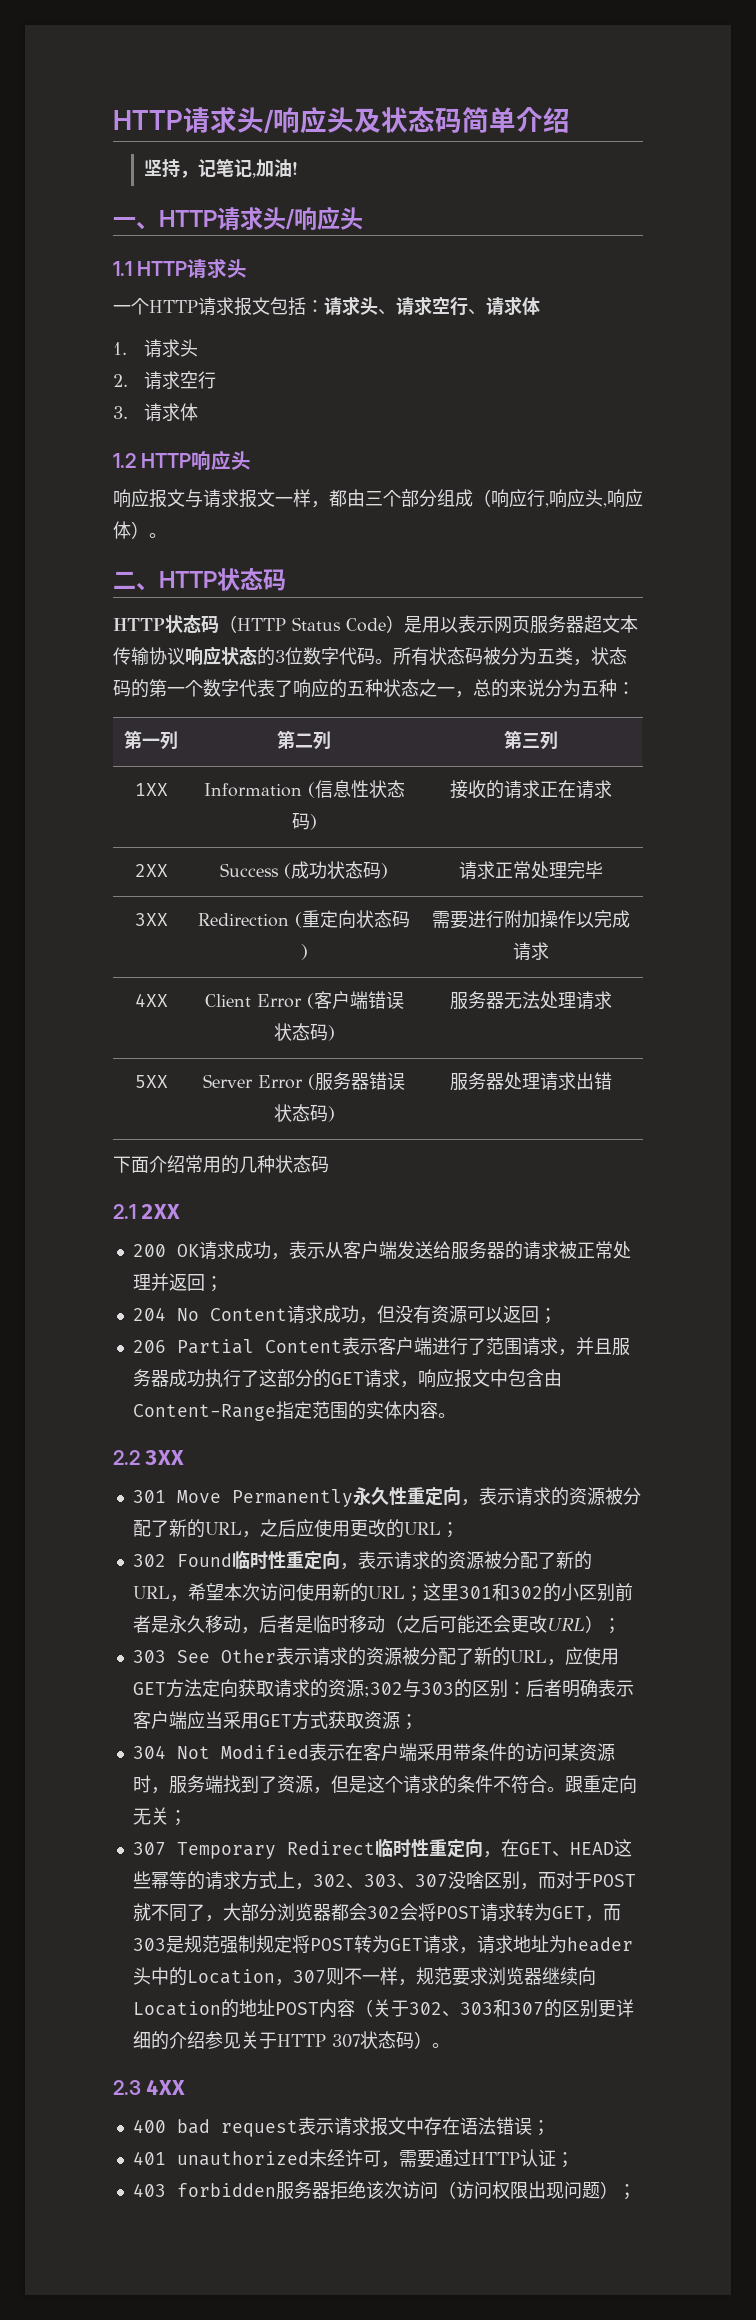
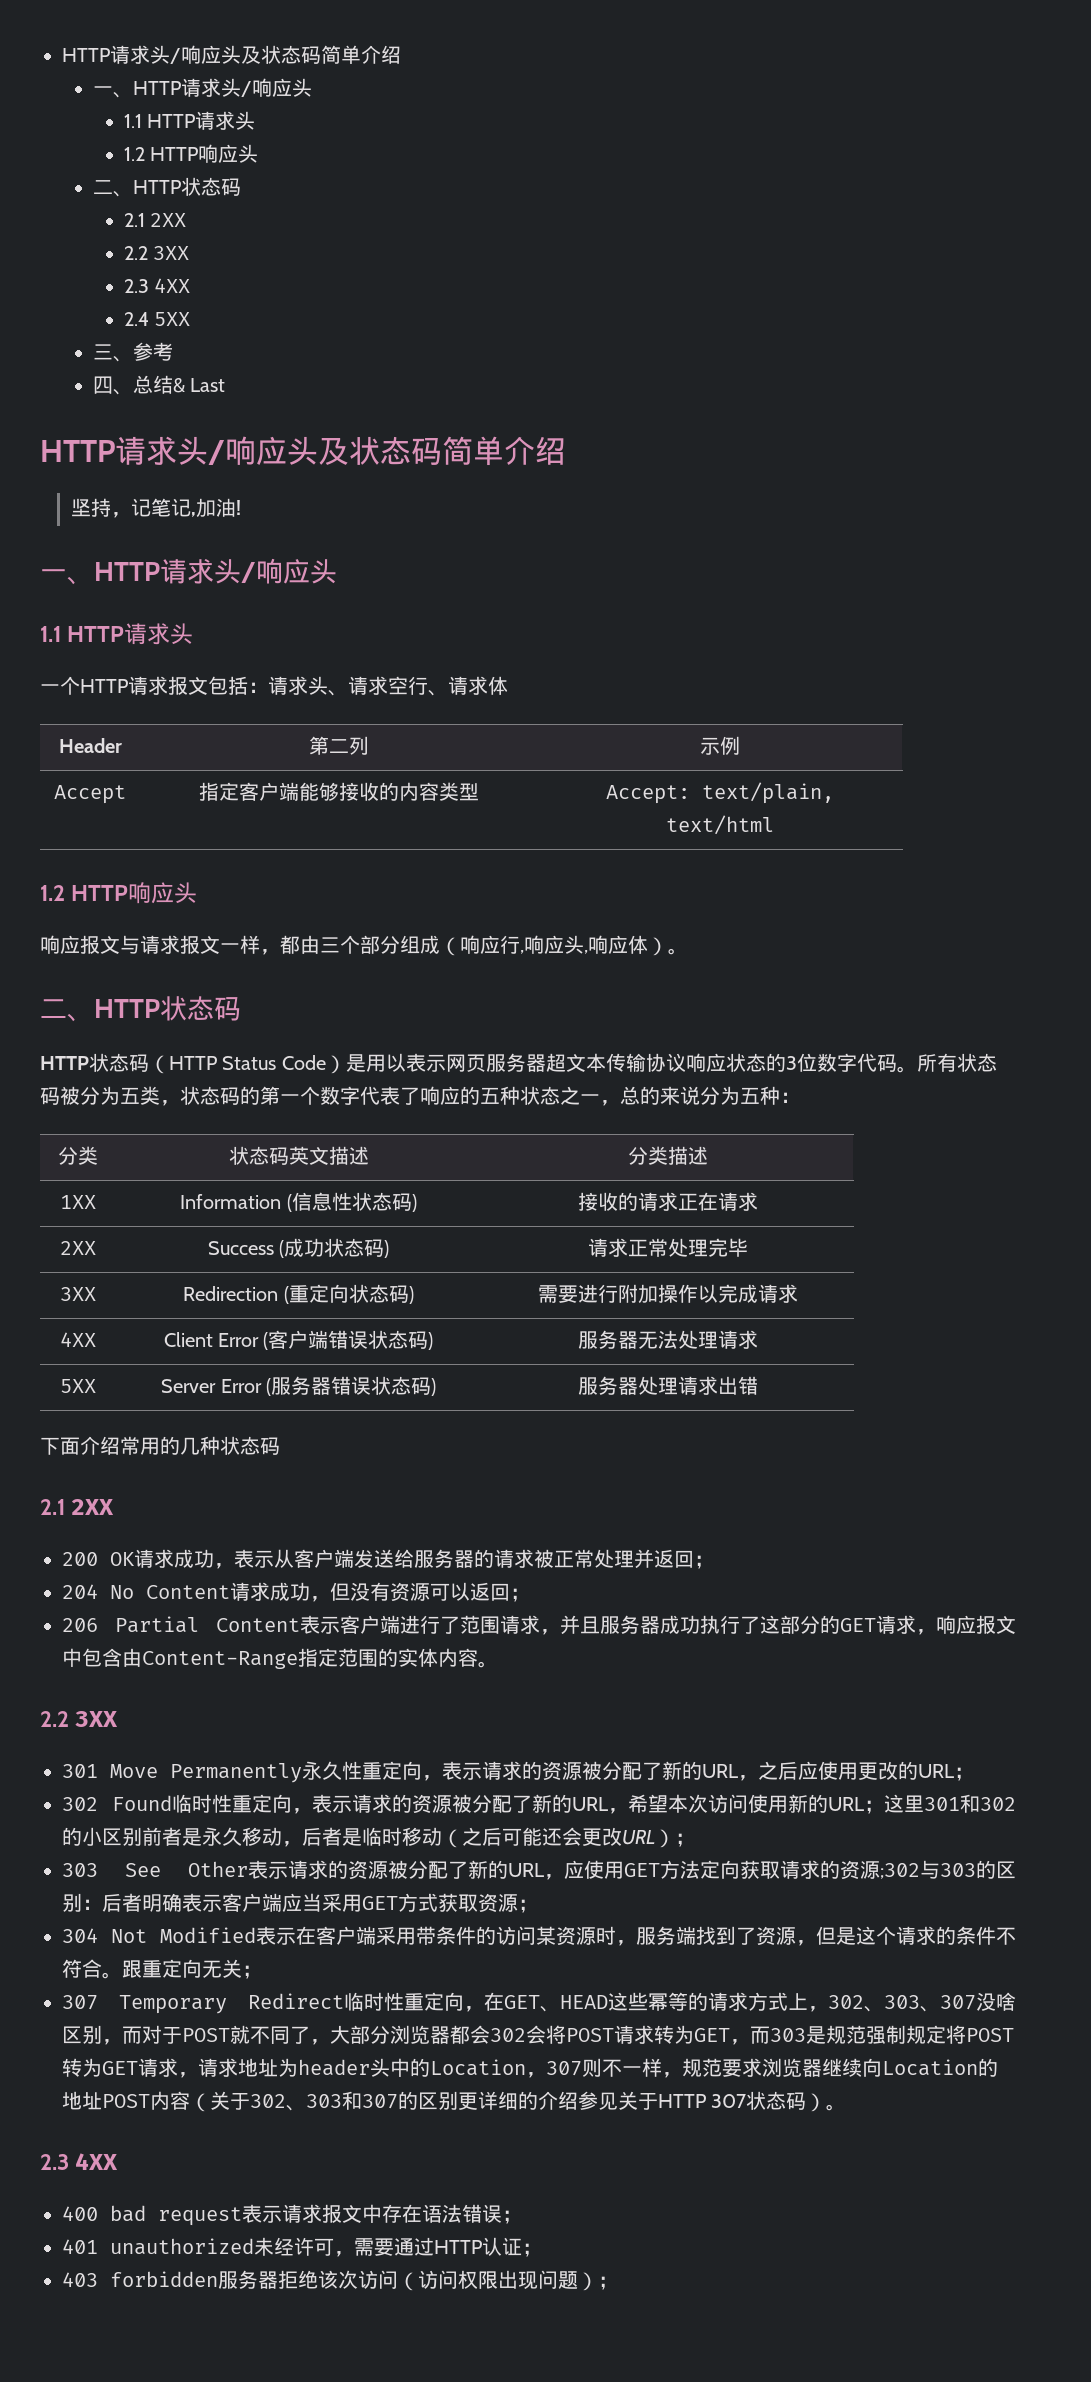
[113,107,570,134] HTTP请求头/响应头及状态码简单介绍 -> [62,45,401,64] [92,78,312,98] [123,111,256,130] [123,144,259,163] [92,177,241,197] [123,213,187,227] [123,246,190,260] [123,278,191,293] [123,312,191,326] [92,342,173,362] [92,375,226,395] [40,436,566,466] HTTP请求头/响应头及状态码简单介绍 // 一、HTTP请求头/响应头 // 1.1 HTTP请求头 // 1.2 HTTP响应头 // 二、HTTP状态码 // 2.1 2XX // 2.2 3XX // 2.3 4XX // 2.4 5XX // 三、参考 // 四、总结& Last // HTTP请求头/响应头及状态码简单介绍
[113,339,198,358] [113,371,216,390] [113,403,198,422] // 1.请求头 // 2.请求空行 // 3.请求体 -> [58,738,122,753] [308,736,369,755] [700,736,740,755] [54,785,126,804] [198,782,479,801] [606,782,834,804] [666,815,774,835] // Header | 第二列 | 示例 // Accept | 指定客户端能够接收的内容类型 | Accept: text/plain, text/html
[124,730,178,750] [277,730,331,750] [504,730,558,750] 第一列 | 第二列 | 第三列 -> [57,1146,98,1165] [228,1146,369,1165] [628,1146,708,1165] 分类 | 状态码英文描述 | 分类描述

